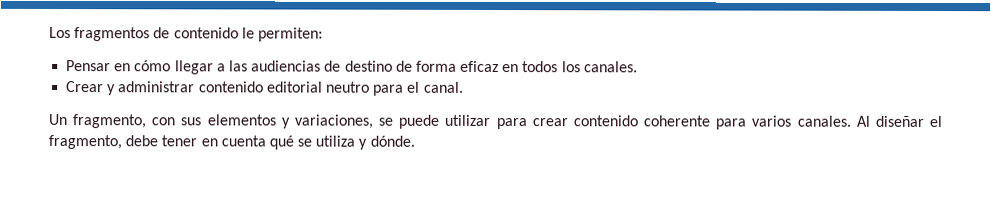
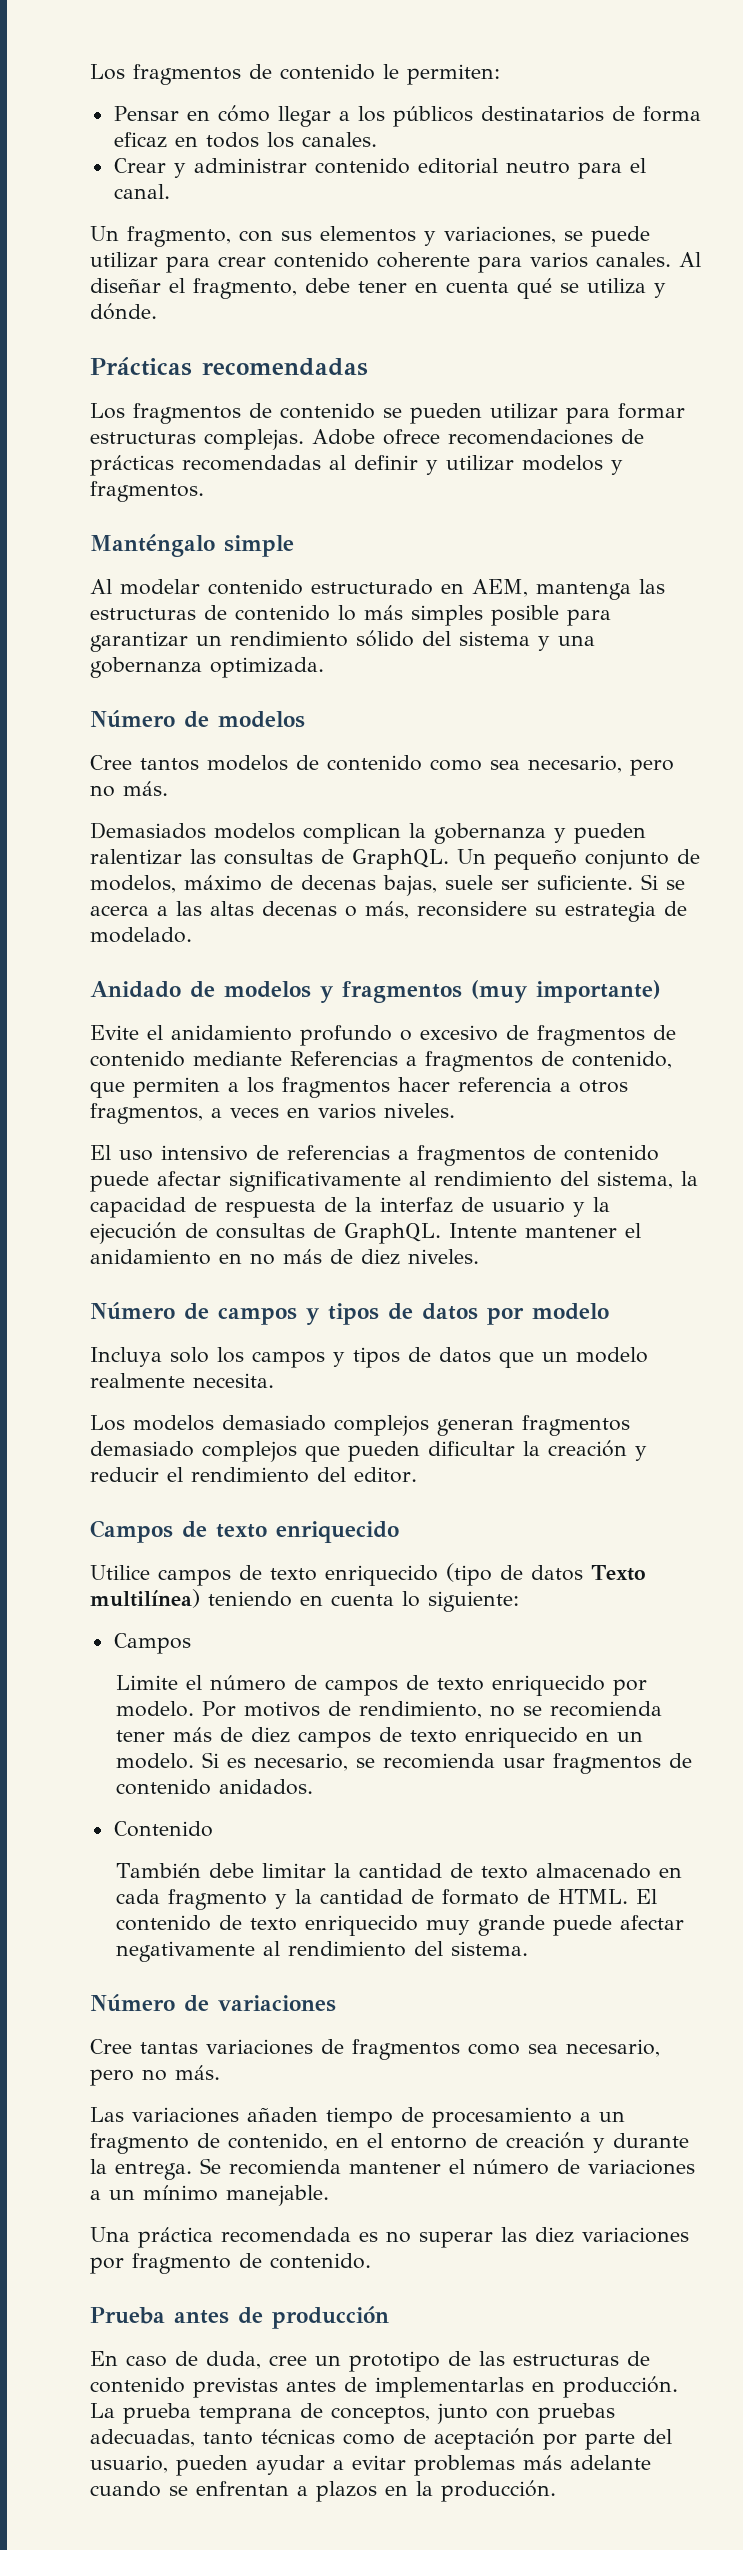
[228,60,393,72] las audiencias de destino -> [357,106,604,127] los públicos destinatarios
(415, 141) none -> [90,357,368,376] [90,403,685,424] [90,429,644,450] [90,455,623,476] [90,481,204,502] [90,534,294,557] [90,579,665,600] [90,605,611,626] [90,630,595,652] [90,657,324,678] [90,710,305,728] [90,755,674,776] [90,781,168,797] [90,822,646,844] [90,849,700,870] [90,874,685,896] [90,901,687,922] [90,927,192,943] [90,980,661,1003] [90,1025,676,1046] [90,1051,672,1072] [90,1077,628,1098] [90,1103,455,1124] [90,1145,659,1166] [90,1171,698,1192] [90,1197,610,1218] [90,1222,641,1244] [90,1249,479,1265] [90,1302,609,1325] [90,1347,648,1368] [90,1373,274,1388] [90,1415,630,1436] [90,1440,647,1462] [90,1467,417,1483] [90,1520,399,1543] [90,1563,646,1586] [90,1589,519,1612] [113,1633,191,1654] [116,1675,648,1696] [116,1701,663,1719] [116,1727,644,1748] [116,1752,693,1774] [116,1779,314,1795] [113,1821,213,1837] [116,1863,683,1879] [116,1889,658,1910] [116,1915,685,1936] [116,1941,529,1962] [90,1994,336,2012] [90,2039,660,2060] [90,2065,220,2086] [90,2107,625,2128] [90,2132,689,2154] [90,2158,695,2180] [90,2185,329,2206] [90,2227,689,2248] [90,2253,371,2274] [90,2306,389,2329] [90,2351,650,2372] [90,2376,678,2398] [90,2403,615,2424] [90,2428,672,2450] [90,2455,651,2476] [90,2480,556,2502] // Prácticas recomendadas // Los fragmentos de contenido se pueden utilizar para formar estructuras complejas. Adobe ofrece recomendaciones de prácticas recomendadas al definir y utilizar modelos y fragmentos. // Manténgalo simple // Al modelar contenido estructurado en AEM, mantenga las estructuras de contenido lo más simples posible para garantizar un rendimiento sólido del sistema y una gobernanza optimizada. // Número de modelos // Cree tantos modelos de contenido como sea necesario, pero no más. // Demasiados modelos complican la gobernanza y pueden ralentizar las consultas de GraphQL. Un pequeño conjunto de modelos, máximo de decenas bajas, suele ser suficiente. Si se acerca a las altas decenas o más, reconsidere su estrategia de modelado. // Anidado de modelos y fragmentos (muy importante) // Evite el anidamiento profundo o excesivo de fragmentos de contenido mediante Referencias a fragmentos de contenido, que permiten a los fragmentos hacer referencia a otros fragmentos, a veces en varios niveles. // El uso intensivo de referencias a fragmentos de contenido puede afectar significativamente al rendimiento del sistema, la capacidad de respuesta de la interfaz de usuario y la ejecución de consultas de GraphQL. Intente mantener el anidamiento en no más de diez niveles. // Número de campos y tipos de datos por modelo // Incluya solo los campos y tipos de datos que un modelo realmente necesita. // Los modelos demasiado complejos generan fragmentos demasiado complejos que pueden dificultar la creación y reducir el rendimiento del editor. // Campos de texto enriquecido // Utilice campos de texto enriquecido (tipo de datos Texto multilínea) teniendo en cuenta lo siguiente: // Campos // Limite el número de campos de texto enriquecido por modelo. Por motivos de rendimiento, no se recomienda tener más de diez campos de texto enriquecido en un modelo. Si es necesario, se recomienda usar fragmentos de contenido anidados. // Contenido // También debe limitar la cantidad de texto almacenado en cada fragmento y la cantidad de formato de HTML. El contenido de texto enriquecido muy grande puede afectar negativamente al rendimiento del sistema. // Número de variaciones // Cree tantas variaciones de fragmentos como sea necesario, pero no más. // Las variaciones añaden tiempo de procesamiento a un fragmento de contenido, en el entorno de creación y durante la entrega. Se recomienda mantener el número de variaciones a un mínimo manejable. // Una práctica recomendada es no superar las diez variaciones por fragmento de contenido. // Prueba antes de producción // En caso de duda, cree un prototipo de las estructuras de contenido previstas antes de implementarlas en producción. La prueba temprana de conceptos, junto con pruebas adecuadas, tanto técnicas como de aceptación por parte del usuario, pueden ayudar a evitar problemas más adelante cuando se enfrentan a plazos en la producción.

